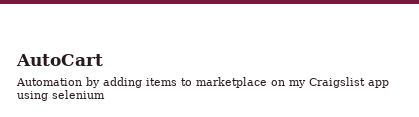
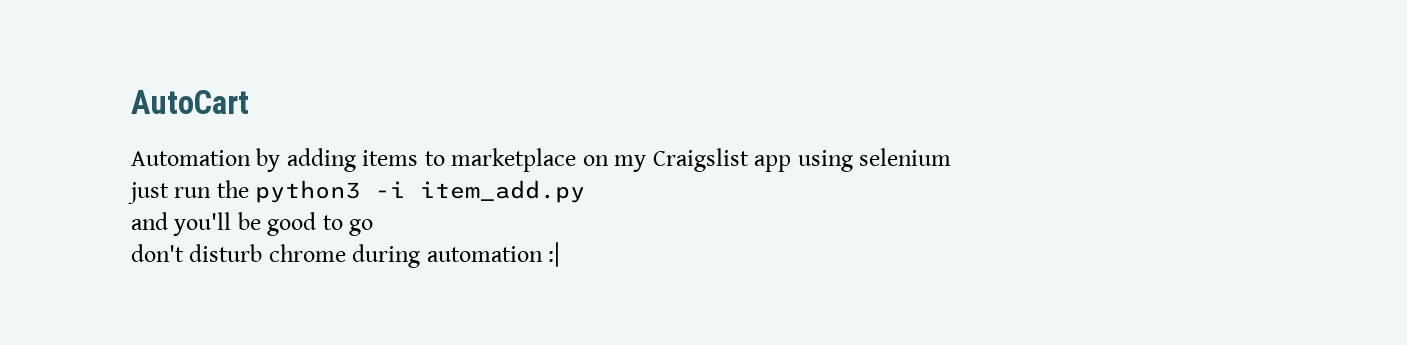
(105, 94) none -> [128,180,586,204] [131,212,374,236] [131,242,561,268] // just run the python3 -i item_add.py // and you'll be good to go // don't disturb chrome during automation :|

